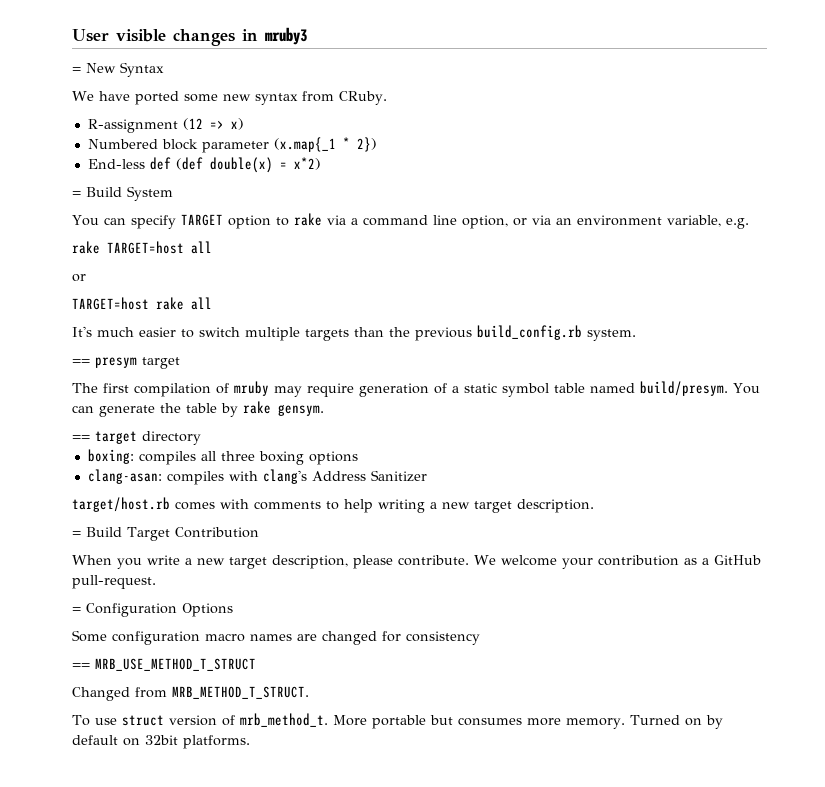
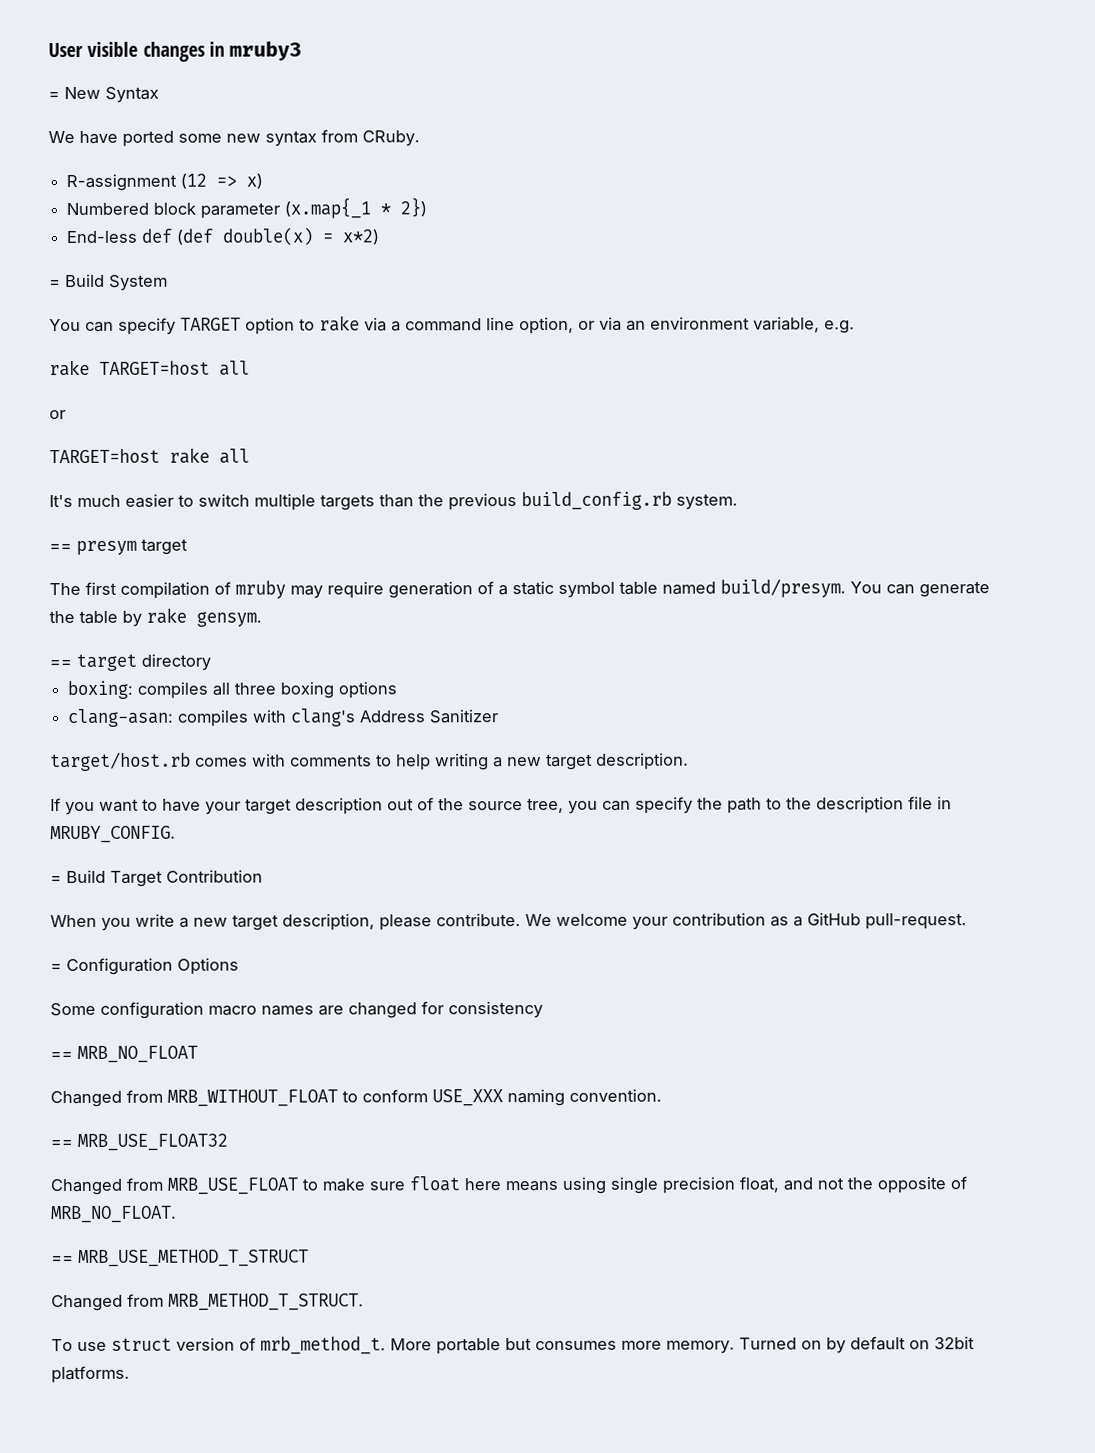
(594, 506) none -> [50,796,952,816] [50,825,176,844] // If you want to have your target description out of the source tree, you can specify the path to the description file in MRUBY_CONFIG.
(480, 638) none -> [50,1045,198,1063] [50,1088,662,1108] [50,1133,228,1151] [50,1176,967,1196] [51,1205,177,1224] // == MRB_NO_FLOAT // Changed from MRB_WITHOUT_FLOAT to conform USE_XXX naming convention. // == MRB_USE_FLOAT32 // Changed from MRB_USE_FLOAT to make sure float here means using single precision float, and not the opposite of MRB_NO_FLOAT.

